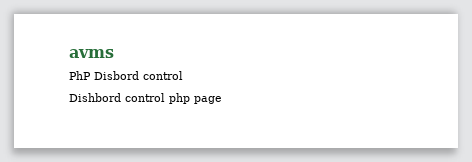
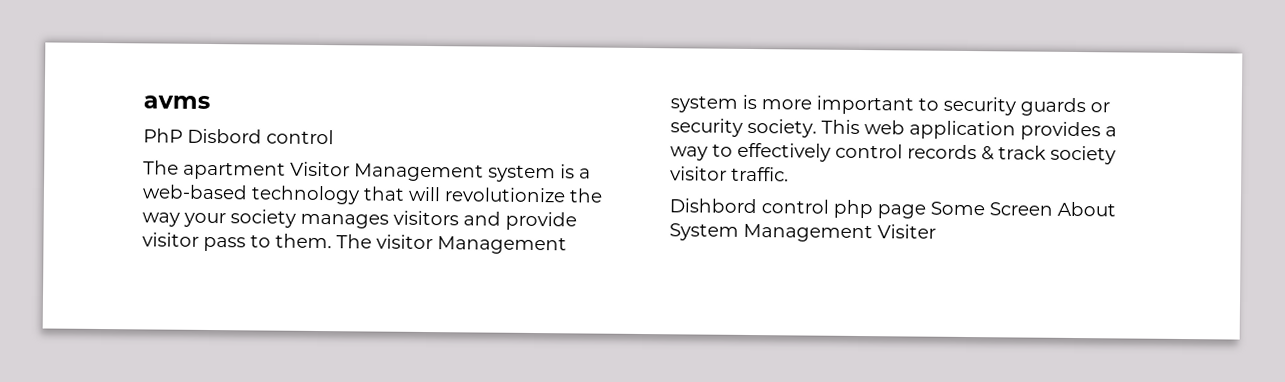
[69,93,222,104] Dishbord control php page -> [143,160,591,183] [142,184,603,205] [142,209,577,231] [142,232,567,255] [670,94,1110,117] [670,118,1117,141] [670,142,1116,165] [670,166,789,182] [669,198,1116,219] [669,223,936,243] The apartment Visitor Management system is a web-based technology that will revolutionize the way your society manages visitors and provide visitor pass to them. The visitor Management system is more important to security guards or security society. This web application provides a way to effectively control records & track society visitor traffic. // Dishbord control php page Some Screen About System Management Visiter

